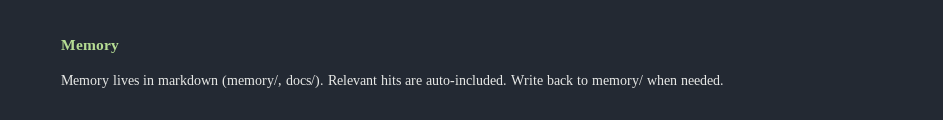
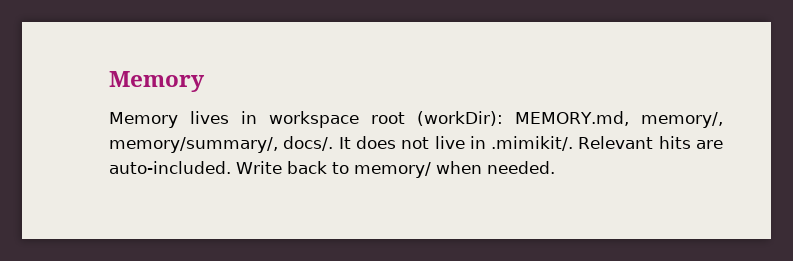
[158,75,324,88] markdown (memory/, docs/). -> [269,111,724,128] [109,136,574,153] workspace root (workDir): MEMORY.md, memory/, memory/summary/, docs/. It does not live in .mimikit/.

